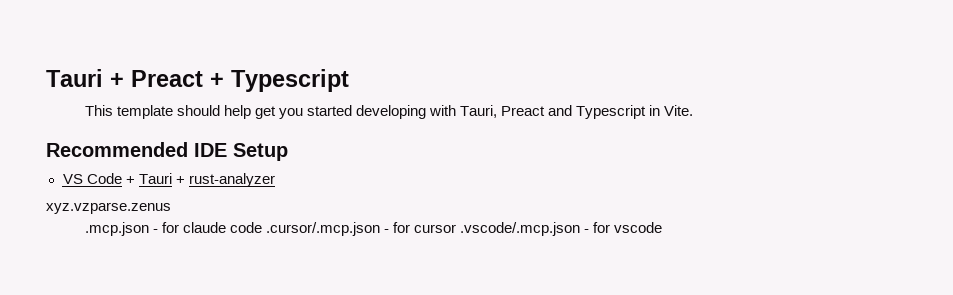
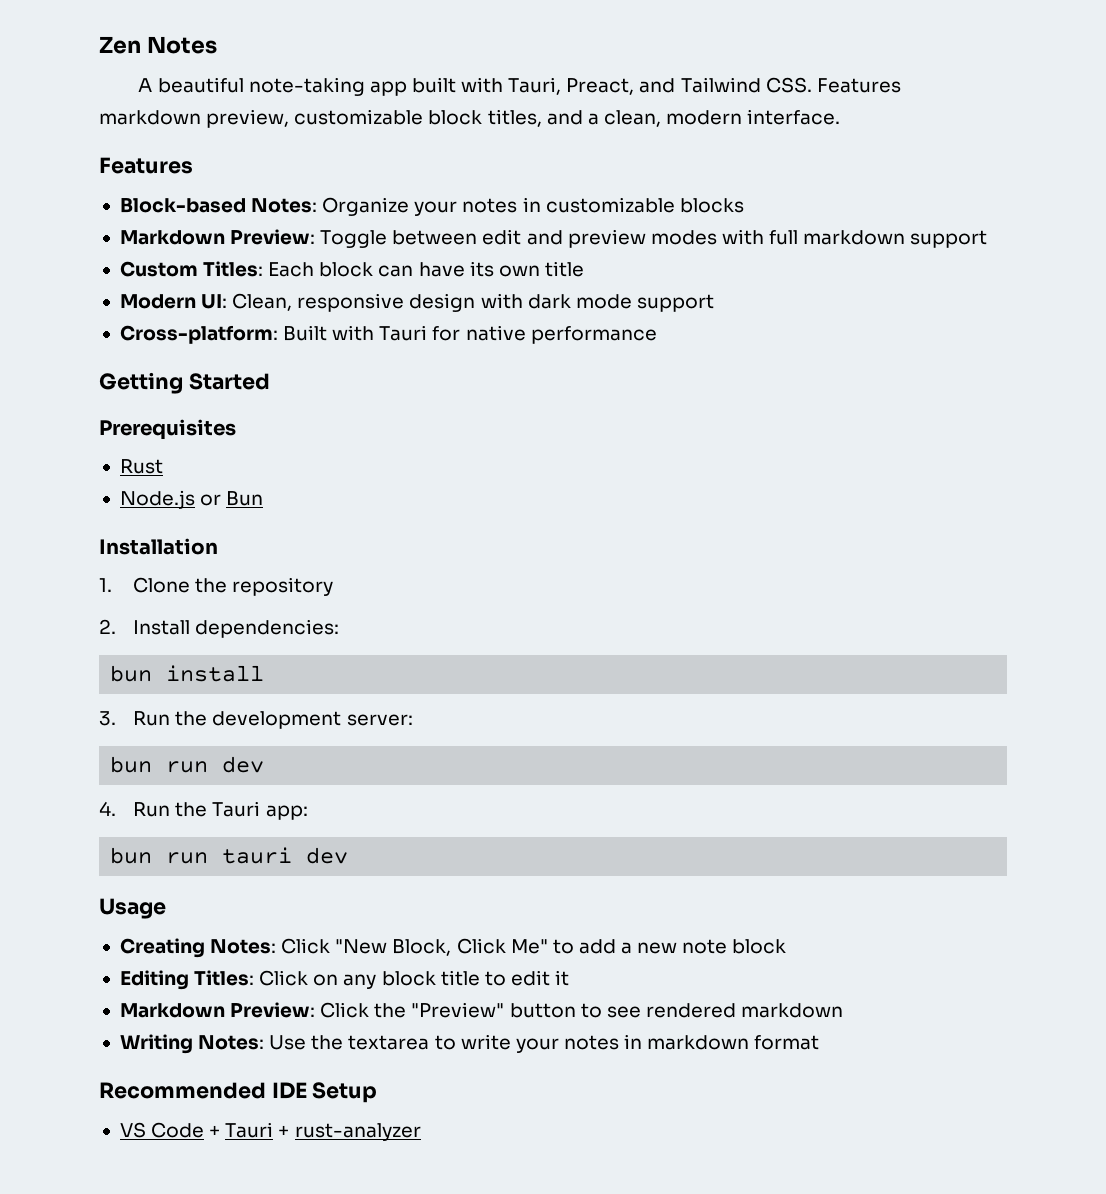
[46,69,349,92] [84,105,694,119] Tauri + Preact + Typescript // This template should help get you started developing with Tauri, Preact and Typescript in Vite. -> [99,36,217,54] [138,77,901,96] [99,109,841,128] [99,157,193,174] [119,197,744,216] [119,229,988,248] [119,261,584,277] [119,293,714,312] [119,325,657,344] [99,372,270,394] [99,419,236,440] [119,459,163,474] [119,490,264,509] [99,538,218,555] [99,577,334,596] [99,619,340,638] [110,665,265,682] [99,711,413,729] [110,756,265,773] [99,801,308,820] [110,847,349,864] [99,898,166,919] [119,938,787,958] [119,970,570,990] [119,1002,844,1018] [119,1034,820,1054] Zen Notes // A beautiful note-taking app built with Tauri, Preact, and Tailwind CSS. Features markdown preview, customizable block titles, and a clean, modern interface. // Features // Block-based Notes: Organize your notes in customizable blocks // Markdown Preview: Toggle between edit and preview modes with full markdown support // Custom Titles: Each block can have its own title // Modern UI: Clean, responsive design with dark mode support // Cross-platform: Built with Tauri for native performance // Getting Started // Prerequisites // Rust // Node.js or Bun // Installation // 1. Clone the repository // 2. Install dependencies: // bun install // 3. Run the development server: // bun run dev // 4. Run the Tauri app: // bun run tauri dev // Usage // Creating Notes: Click "New Block, Click Me" to add a new note block // Editing Titles: Click on any block title to edit it // Markdown Preview: Click the "Preview" button to see rendered markdown // Writing Notes: Use the textarea to write your notes in markdown format
[46,202,171,214] [84,222,663,236] // xyz.vzparse.zenus // .mcp.json - for claude code .cursor/.mcp.json - for cursor .vscode/.mcp.json - for vscode -> (421, 1132) none

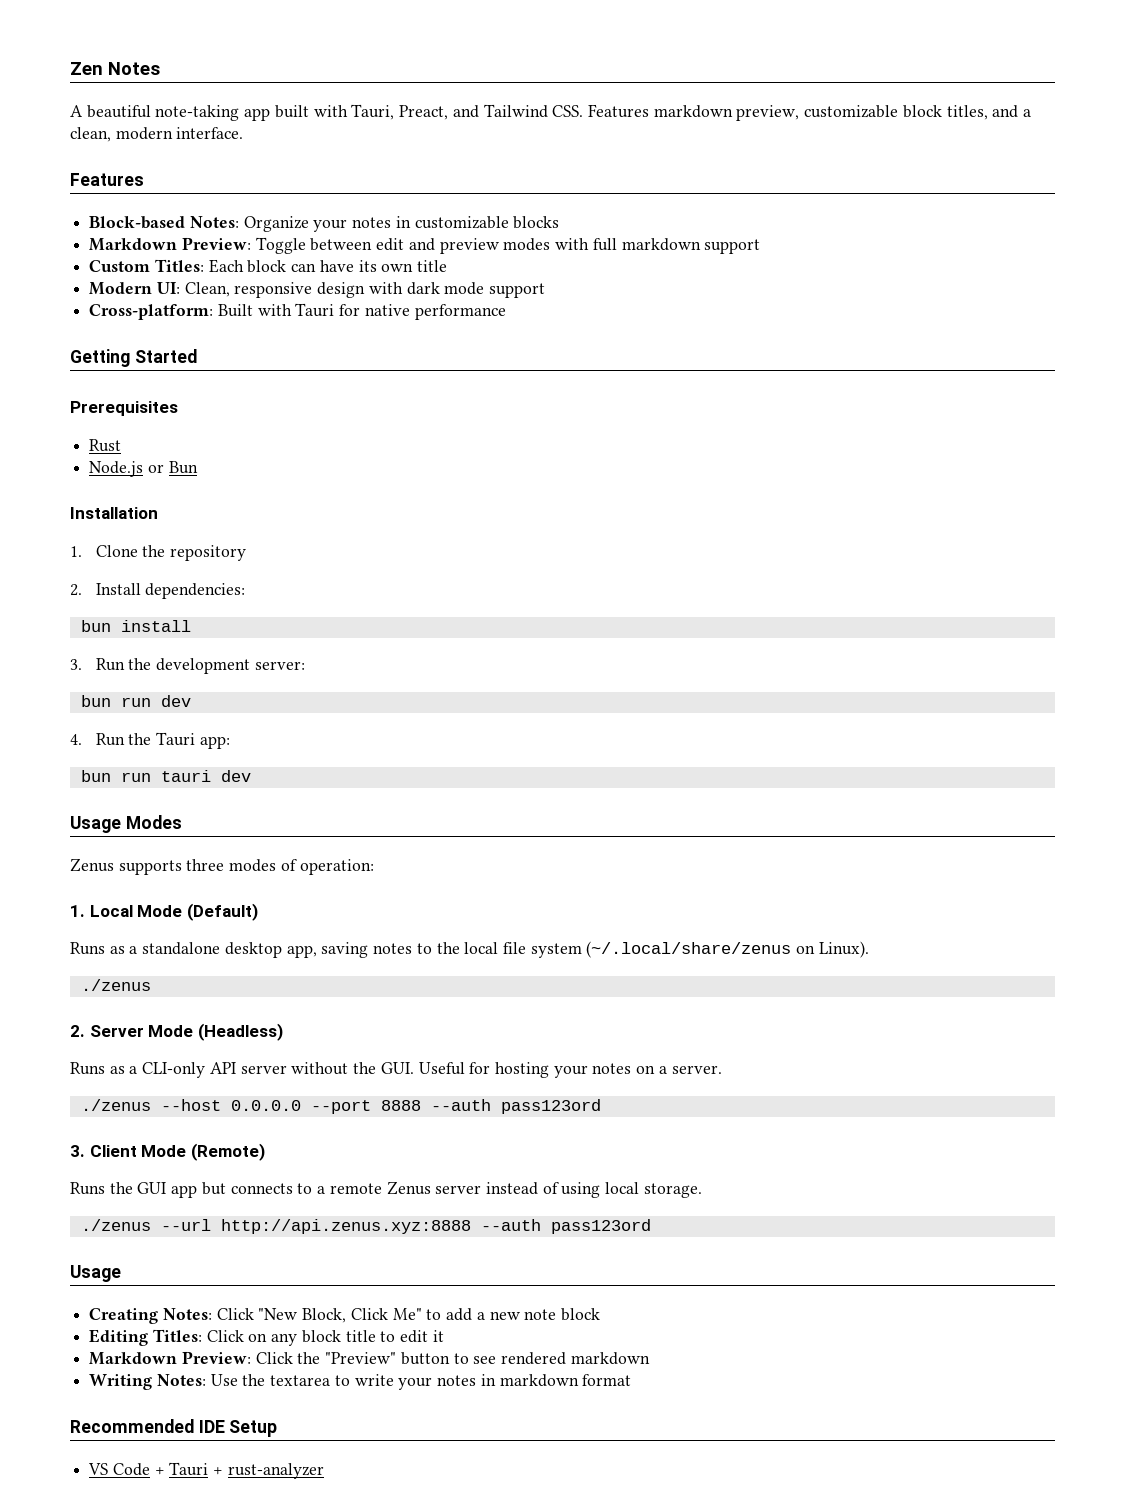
(349, 855) none -> [70,815,182,833] [70,858,374,875] [70,903,258,921] [70,941,869,958] [80,979,151,991] [70,1023,283,1041] [70,1062,722,1078] [80,1099,601,1114] [70,1143,265,1161] [70,1181,702,1198] [80,1219,651,1234] // Usage Modes // Zenus supports three modes of operation: // 1. Local Mode (Default) // Runs as a standalone desktop app, saving notes to the local file system (~/.local/share/zenus on Linux). // ./zenus // 2. Server Mode (Headless) // Runs as a CLI-only API server without the GUI. Useful for hosting your notes on a server. // ./zenus --host 0.0.0.0 --port 8888 --auth pass123ord // 3. Client Mode (Remote) // Runs the GUI app but connects to a remote Zenus server instead of using local storage. // ./zenus --url http://api.zenus.xyz:8888 --auth pass123ord

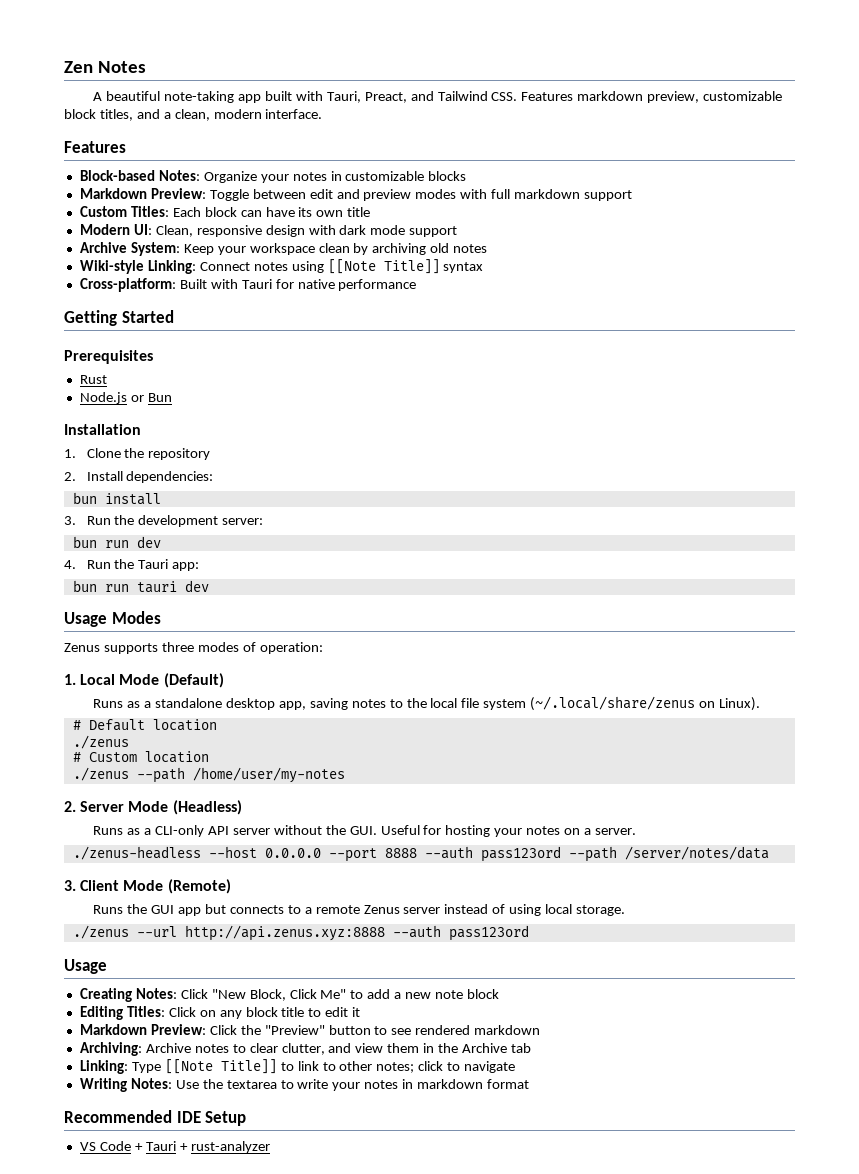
(546, 290) none -> [79,242,488,256] [79,259,484,274] // Archive System: Keep your workspace clean by archiving old notes // Wiki-style Linking: Connect notes using [[Note Title]] syntax
[80,979,151,991] ./zenus -> [72,719,217,731] [72,735,129,749] [72,751,209,763] [72,767,345,783] # Default location // ./zenus // # Custom location // ./zenus --path /home/user/my-notes
[80,1099,151,1111] ./zenus -> [72,846,201,860] ./zenus-headless
(601, 1106) none -> [568,846,769,862] --path /server/notes/data
(650, 1358) none -> [79,1042,531,1056] [79,1059,516,1074] // Archiving: Archive notes to clear clutter, and view them in the Archive tab // Linking: Type [[Note Title]] to link to other notes; click to navigate

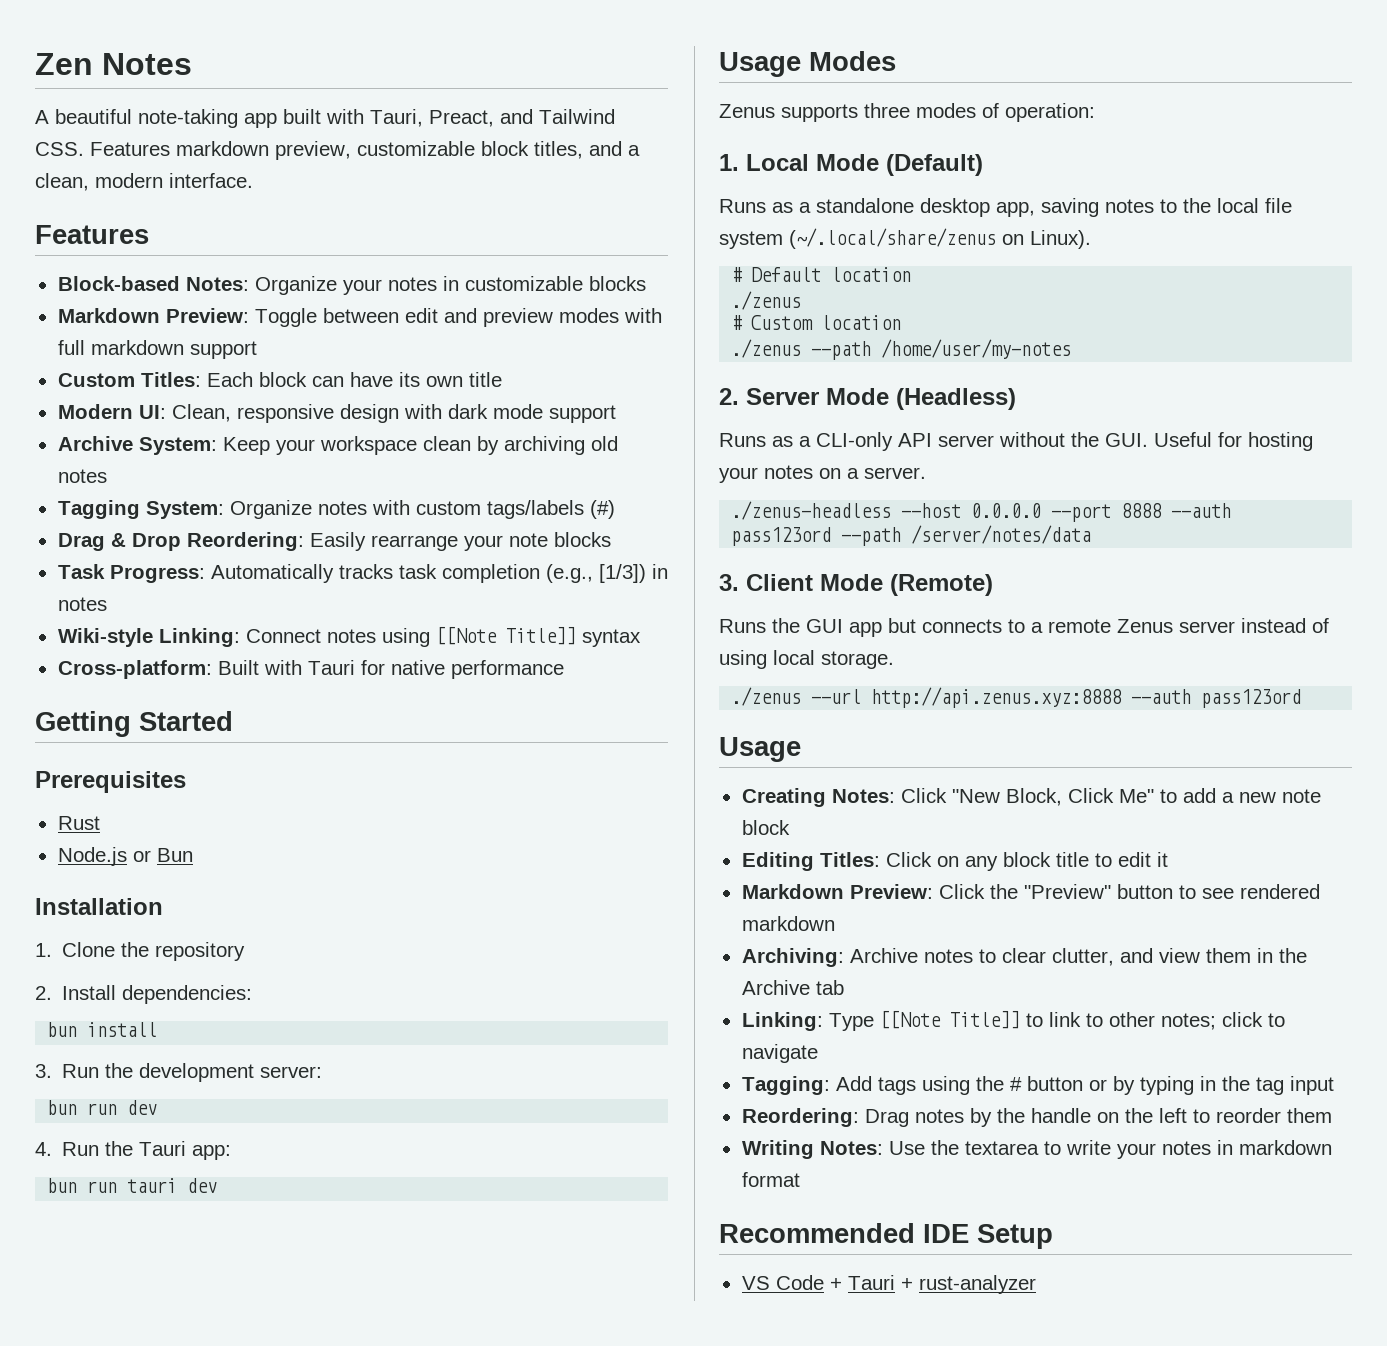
(488, 248) none -> [57,500,615,519] [57,532,611,551] [57,564,668,583] [57,597,107,611] // Tagging System: Organize notes with custom tags/labels (#) // Drag & Drop Reordering: Easily rearrange your note blocks // Task Progress: Automatically tracks task completion (e.g., [1/3]) in notes
(516, 1067) none -> [741,1076,1334,1095] [741,1108,1332,1127] // Tagging: Add tags using the # button or by typing in the tag input // Reordering: Drag notes by the handle on the left to reorder them

